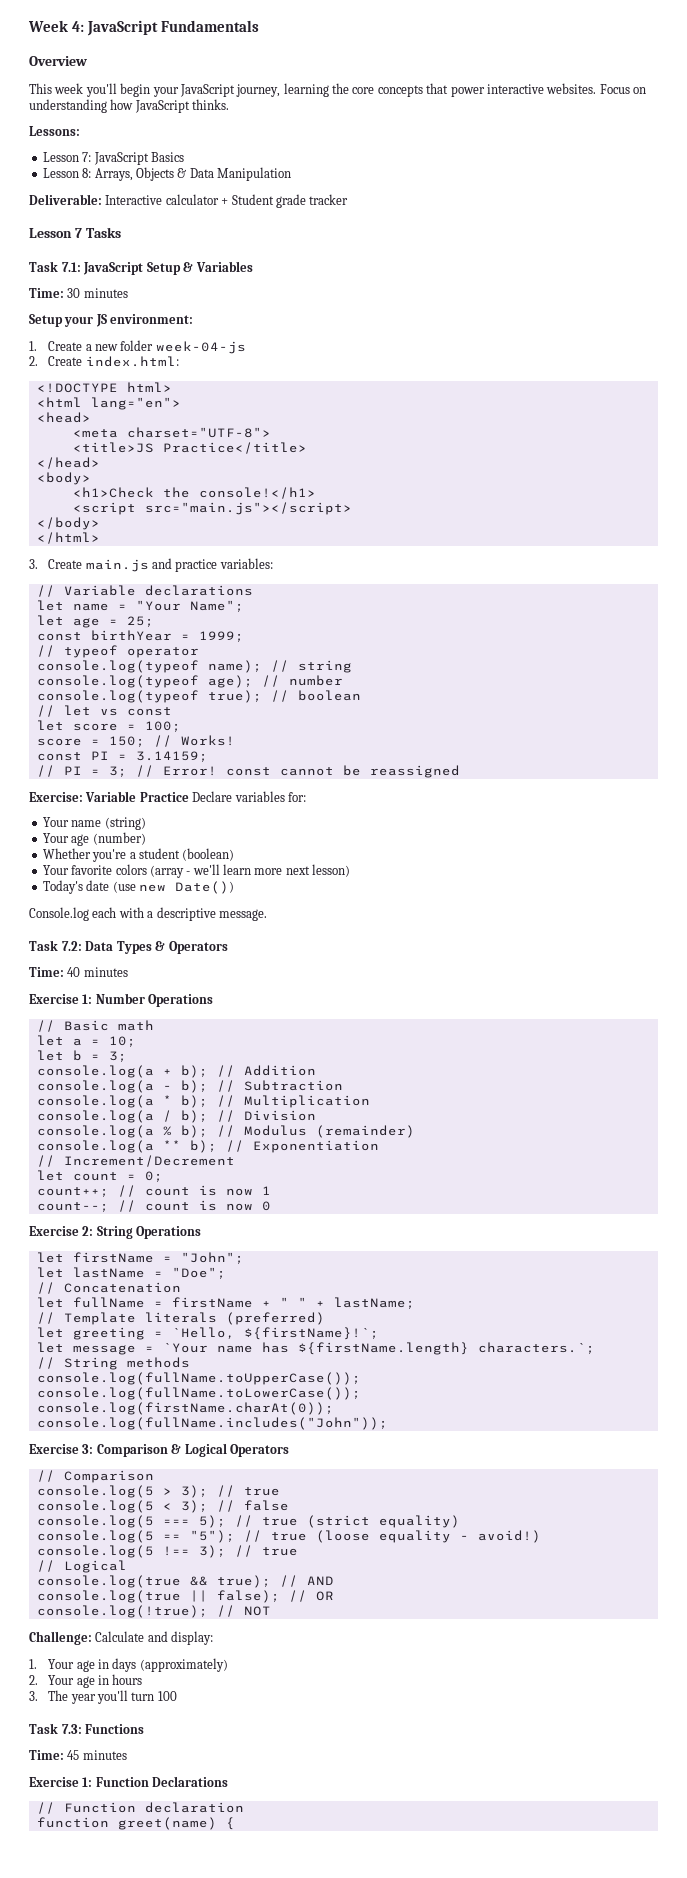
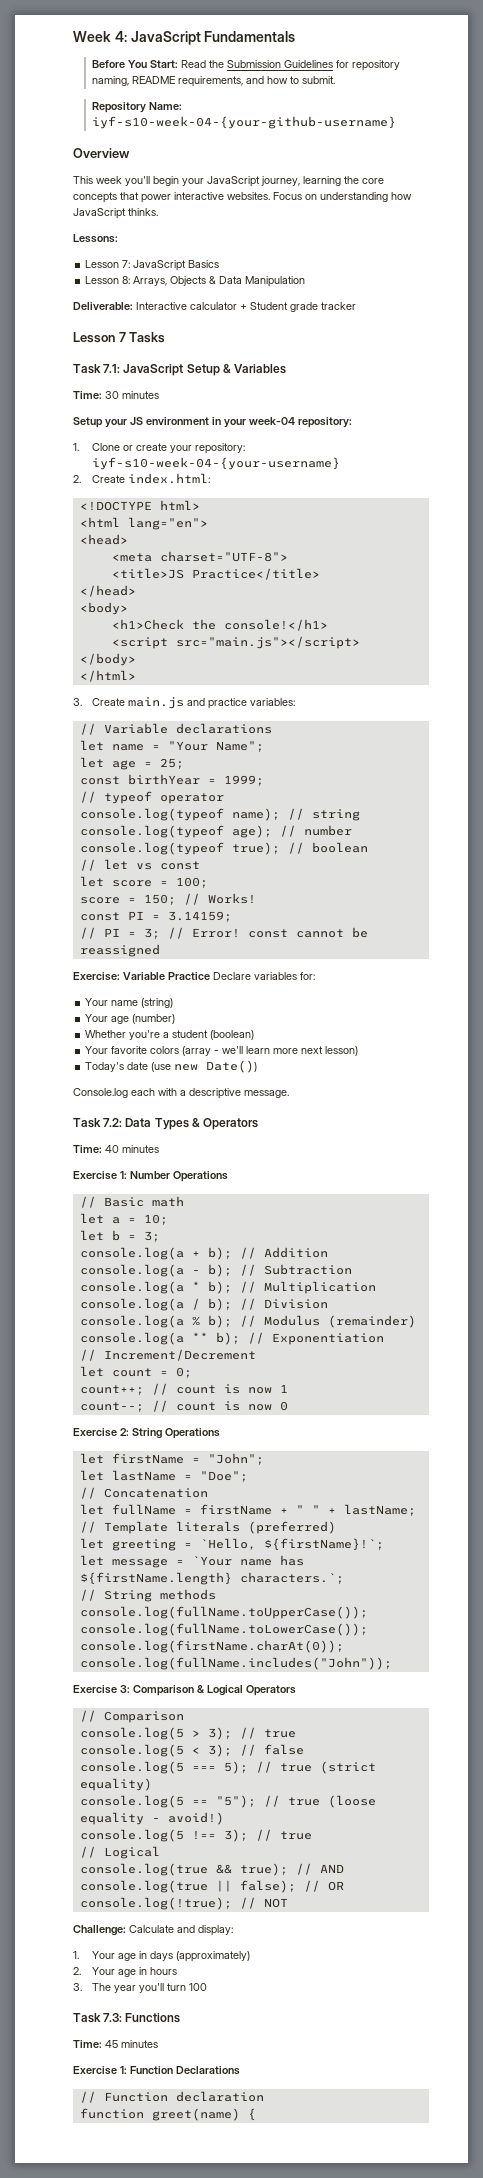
(259, 26) none -> [91,60,400,71] [91,76,335,87] [91,102,182,113] [91,116,396,129] // Before You Start: Read the Submission Guidelines for repository naming, README requirements, and how to submit. // Repository Name: iyf-s10-week-04-{your-github-username}
[110,314,194,324] [29,340,246,354] environment: // 1. Create a new folder week-04-js -> [146,417,352,428] [73,443,245,454] [91,457,340,470] environment in your week-04 repository: // 1. Clone or create your repository: iyf-s10-week-04-{your-username}

